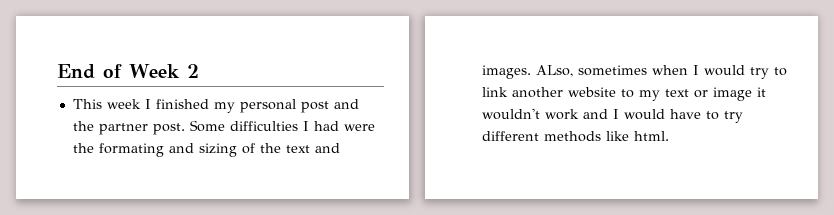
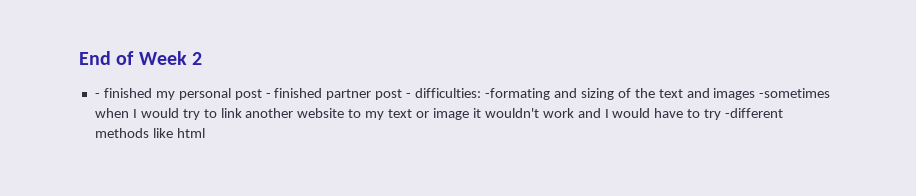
[72,99,151,109] This week I -> [94,93,100,98] -
[333,99,359,109] [72,120,375,135] [72,143,164,157] and the partner post. Some difficulties I had were the formating -> [265,88,551,100] - finished partner post - difficulties: -formating
[481,65,647,79] images. ALso, sometimes -> [713,88,831,100] images -sometimes
[481,131,539,141] different -> [725,108,784,118] -different
[633,131,669,141] html. -> [176,128,205,138] html

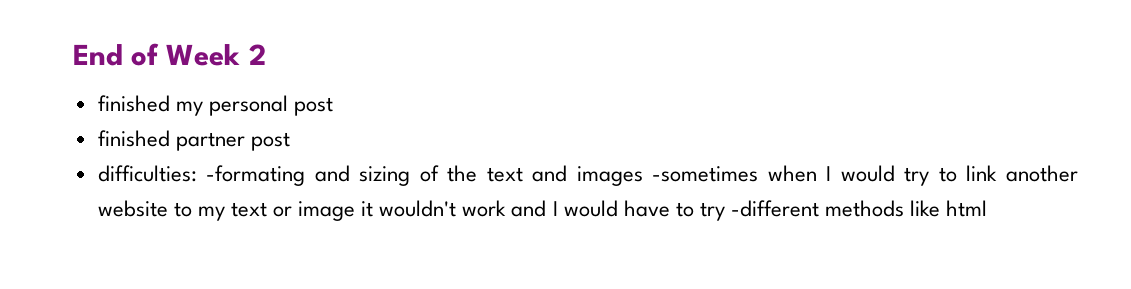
[94,93,100,98] - -> (266, 54) none
[265,93,271,98] - -> (333, 106) //
[406,93,412,98] - -> (290, 141) //

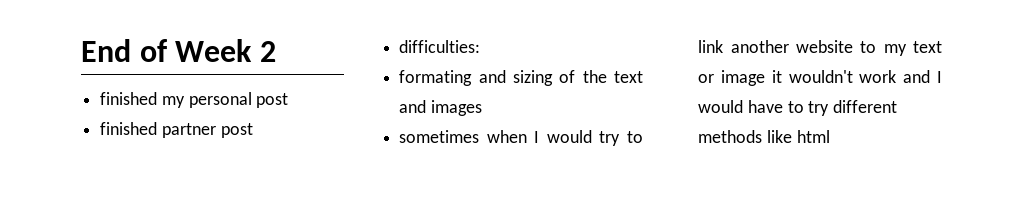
[206,165,306,186] -formating -> [399,70,473,86] // formating
[652,166,759,182] -sometimes -> [399,130,480,143] // sometimes
[730,200,819,217] -different -> [833,100,898,113] different

